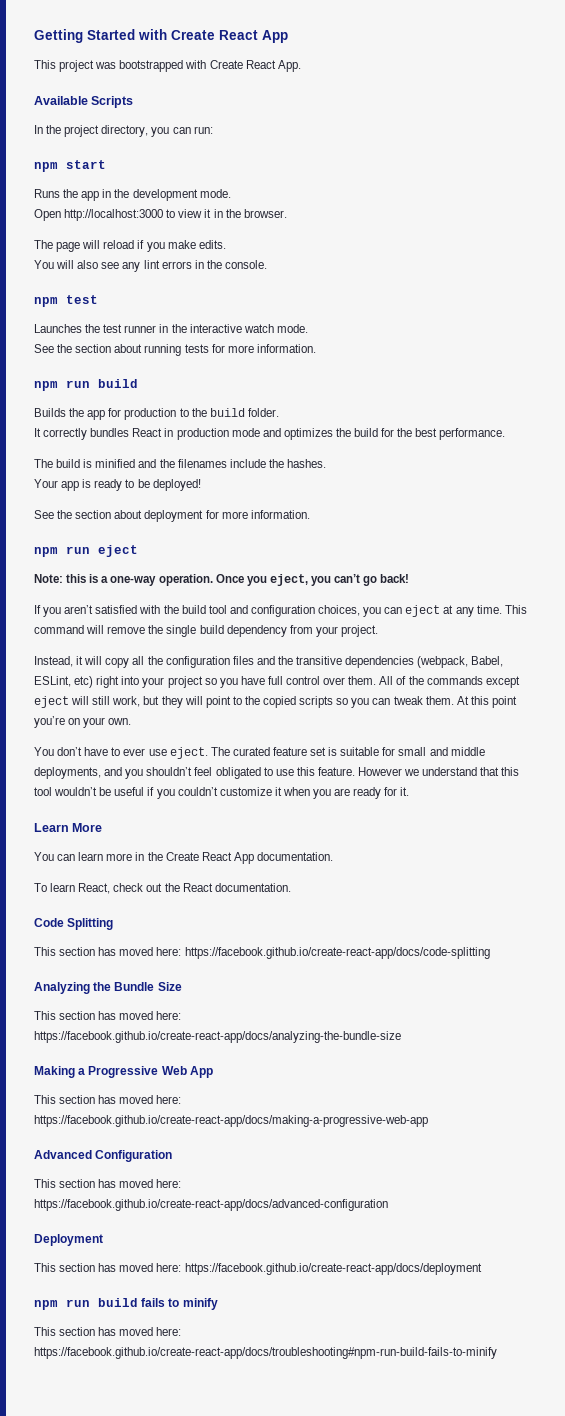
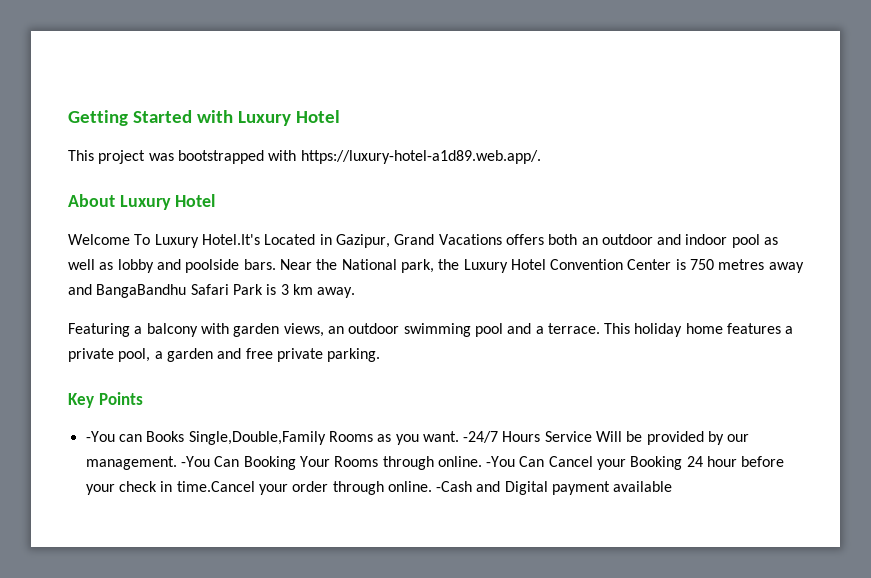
[171,30,288,43] Create React App -> [237,110,340,126] Luxury Hotel
[209,60,301,72] [34,96,134,108] [34,125,213,137] [34,160,106,172] [34,189,231,201] [34,209,287,221] [34,240,226,252] [34,260,267,272] [34,295,98,307] [34,324,308,333] [34,344,316,356] [34,379,138,391] [34,408,279,420] [34,428,506,440] [34,459,326,468] [34,479,201,491] [34,510,310,522] [34,545,138,557] [34,574,410,586] [34,605,527,617] [34,625,378,637] [34,656,504,668] [34,676,520,688] [34,696,517,708] [34,716,132,728] [34,747,485,759] [34,767,520,779] [34,787,410,799] [34,823,103,832] [34,852,333,864] [34,883,291,894] [34,918,114,930] [34,947,490,959] [34,982,182,994] [34,1011,182,1020] [34,1031,401,1043] [34,1066,213,1078] [34,1095,182,1104] [34,1115,428,1127] [34,1150,173,1162] [34,1179,182,1188] [34,1199,388,1211] [34,1234,103,1246] [34,1263,482,1275] [34,1298,218,1310] [34,1327,182,1336] [34,1347,497,1359] Create React App. // Available Scripts // In the project directory, you can run: // npm start // Runs the app in the development mode. // Open http://localhost:3000 to view it in the browser. // The page will reload if you make edits. // You will also see any lint errors in the console. // npm test // Launches the test runner in the interactive watch mode. // See the section about running tests for more information. // npm run build // Builds the app for production to the build folder. // It correctly bundles React in production mode and optimizes the build for the best performance. // The build is minified and the filenames include the hashes. // Your app is ready to be deployed! // See the section about deployment for more information. // npm run eject // Note: this is a one-way operation. Once you eject, you can’t go back! // If you aren’t satisfied with the build tool and configuration choices, you can eject at any time. This command will remove the single build dependency from your project. // Instead, it will copy all the configuration files and the transitive dependencies (webpack, Babel, ESLint, etc) right into your project so you have full control over them. All of the commands except eject will still work, but they will point to the copied scripts so you can tweak them. At this point you’re on your own. // You don’t have to ever use eject. The curated feature set is suitable for small and middle deployments, and you shouldn’t feel obligated to use this feature. However we understand that this tool wouldn’t be useful if you couldn’t customize it when you are ready for it. // Learn More // You can learn more in the Create React App documentation. // To learn React, check out the React documentation. // Code Splitting // This section has moved here: https://facebook.github.io/create-react-app/docs/code-splitting // Analyzing the Bundle Size // This section has moved here: https://facebook.github.io/create-react-app/docs/analyzing-the-bundle-size // Making a Progressive Web App // This section has moved here: https://facebook.github.io/create-react-app/docs/making-a-progressive-web-app // Advanced Configuration // This section has moved here: https://facebook.github.io/create-react-app/docs/advanced-configuration // Deployment // This section has moved here: https://facebook.github.io/create-react-app/docs/deployment // npm run build fails to minify // This section has moved here: https://facebook.github.io/create-react-app/docs/troubleshooting#npm-run-build-fails-to-minify -> [300,150,541,164] [68,194,216,210] [68,234,779,248] [68,259,804,273] [68,284,356,298] [68,323,794,337] [68,348,381,362] [68,392,143,408] [85,431,750,445] [85,456,785,470] [85,481,673,495] https://luxury-hotel-a1d89.web.app/. // About Luxury Hotel // Welcome To Luxury Hotel.It's Located in Gazipur, Grand Vacations offers both an outdoor and indoor pool as well as lobby and poolside bars. Near the National park, the Luxury Hotel Convention Center is 750 metres away and BangaBandhu Safari Park is 3 km away. // Featuring a balcony with garden views, an outdoor swimming pool and a terrace. This holiday home features a private pool, a garden and free private parking. // Key Points // -You can Books Single,Double,Family Rooms as you want. -24/7 Hours Service Will be provided by our management. -You Can Booking Your Rooms through online. -You Can Cancel your Booking 24 hour before your check in time.Cancel your order through online. -Cash and Digital payment available

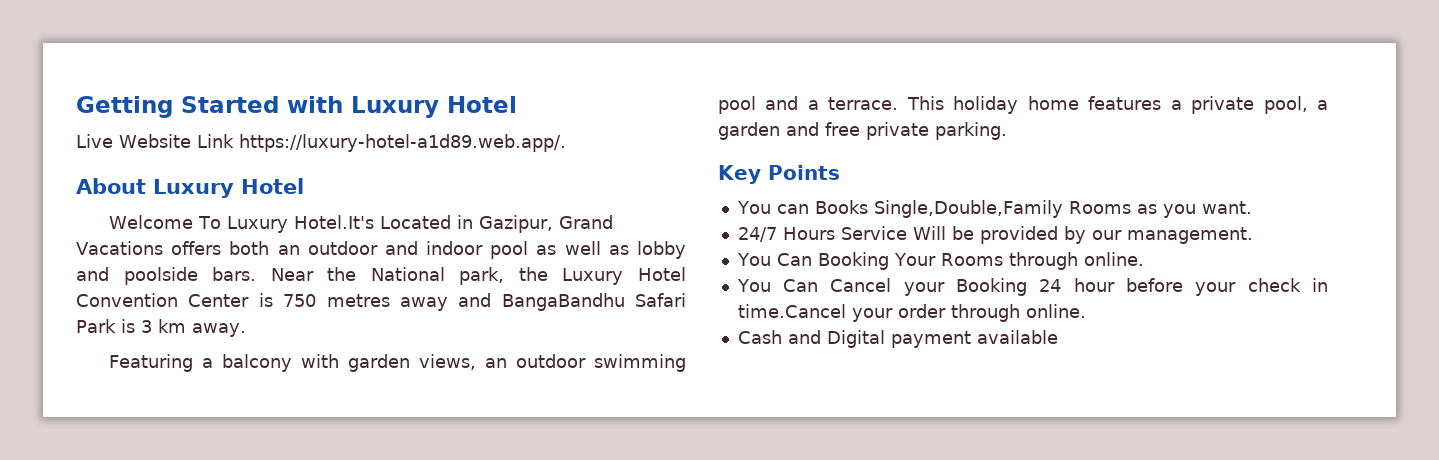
[68,150,297,164] This project was bootstrapped with -> [76,134,234,148] Live Website Link
[85,431,115,442] -You -> [736,201,771,214] You
[463,431,499,443] -24/7 -> [737,227,777,242] // 24/7
[180,456,210,467] -You -> [736,253,771,266] // You
[486,456,516,467] -You -> [736,279,771,292] // You
[436,481,473,492] -Cash -> [737,330,782,344] // Cash

